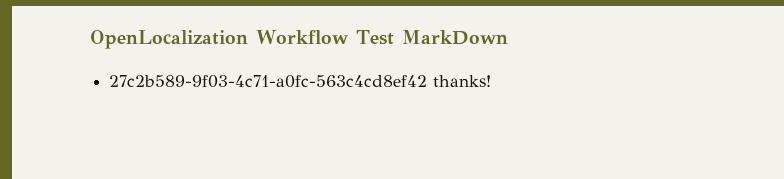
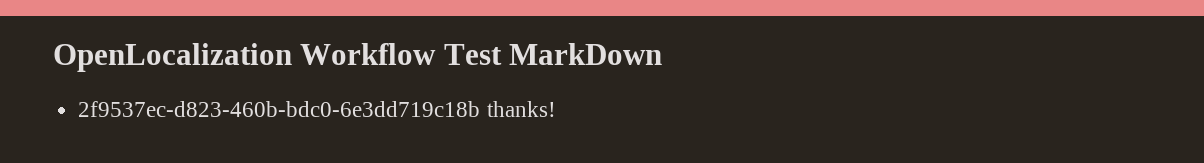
[109,75,428,88] 27c2b589-9f03-4c71-a0fc-563c4cd8ef42 -> [78,101,481,117] 2f9537ec-d823-460b-bdc0-6e3dd719c18b

